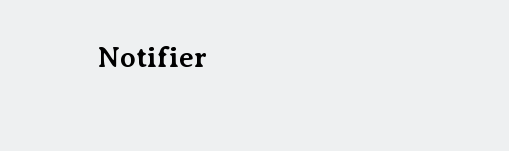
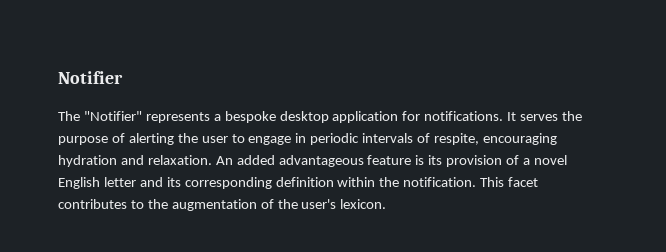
(207, 56) none -> [58,111,583,123] [58,133,557,145] [58,155,567,167] [58,177,539,189] [58,199,387,211] // The "Notifier" represents a bespoke desktop application for notifications. It serves the purpose of alerting the user to engage in periodic intervals of respite, encouraging hydration and relaxation. An added advantageous feature is its provision of a novel English letter and its corresponding definition within the notification. This facet contributes to the augmentation of the user's lexicon.

